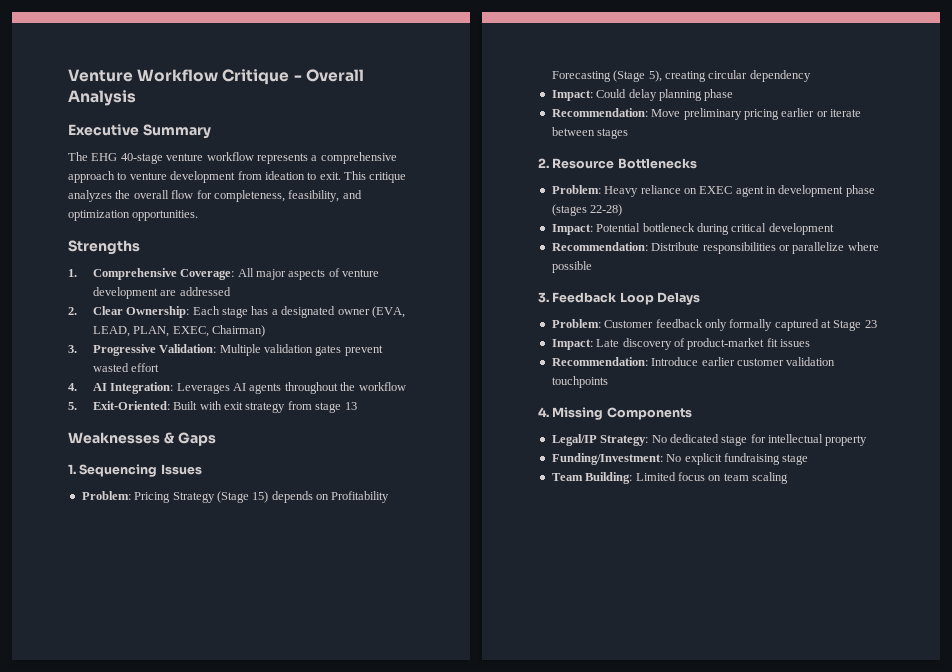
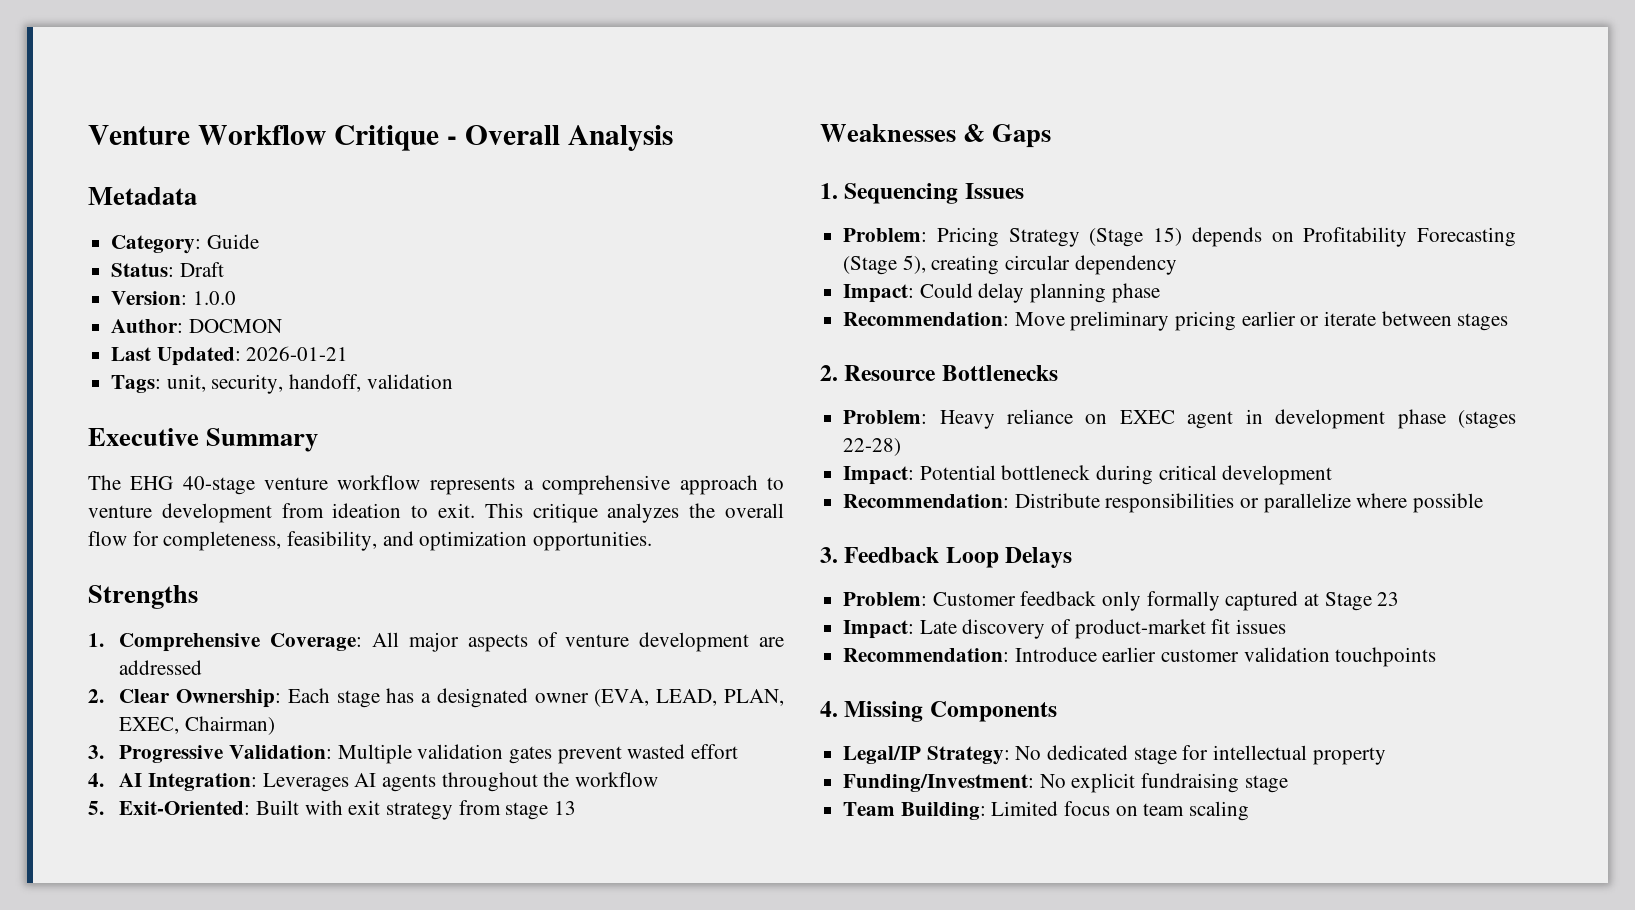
(136, 98) none -> [88,187,197,205] [111,234,259,254] [111,262,224,277] [111,291,236,305] [111,319,282,333] [111,346,349,366] [111,374,453,394] // Metadata // Category: Guide // Status: Draft // Version: 1.0.0 // Author: DOCMON // Last Updated: 2026-01-21 // Tags: unit, security, handoff, validation

